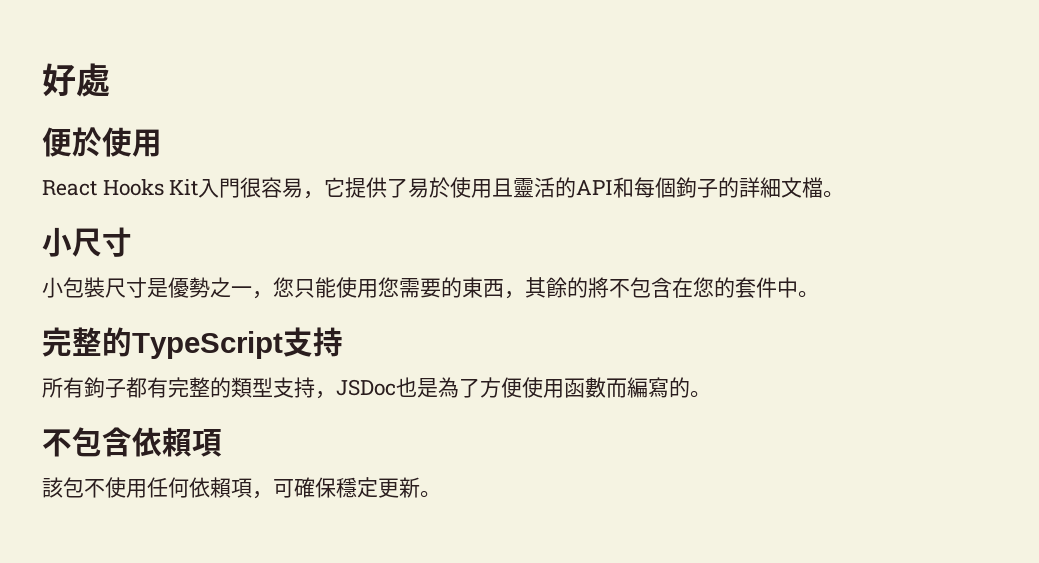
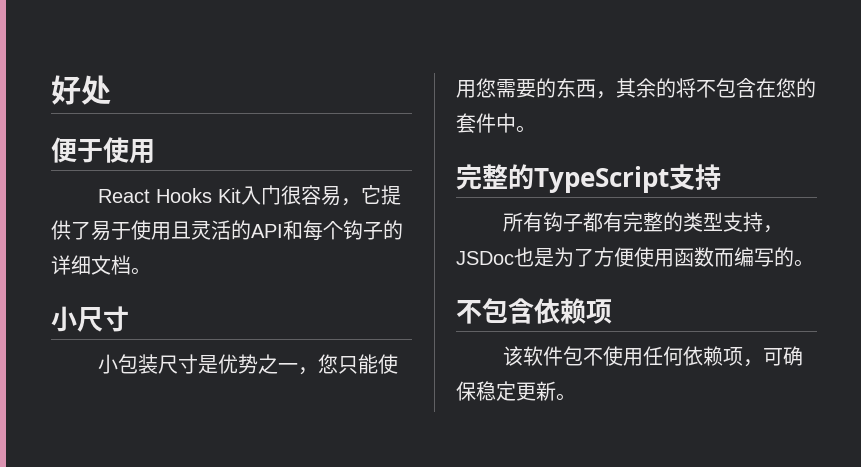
[76,63,110,97] [42,127,102,157] 處 // 便於 -> [81,75,111,105] [51,137,103,163] 处 // 便于
[219,178,241,198] 門 -> [260,185,281,205] 门
[429,177,535,198] 於使用且靈 -> [111,220,211,240] 于使用且灵
[655,177,824,198] 個鉤子的詳細文檔 -> [323,220,403,240] [51,255,131,275] 个钩子的详细文档
[84,277,210,298] 裝尺寸是優勢 -> [137,354,258,374] 装尺寸是优势
[462,277,609,299] 東西，其餘的將 -> [556,78,696,99] 东西，其余的将
[84,377,105,398] 鉤 -> [542,212,563,232] 钩
[231,377,252,398] 類 -> [682,212,703,232] 类
[438,377,459,398] 為 -> [554,247,574,267] 为
[585,377,669,398] 數而編寫 -> [694,247,774,267] 数而编写
[162,427,222,457] [42,477,63,498] 賴項 // 該 -> [560,298,612,324] [502,346,563,366] 赖项 // 该软件
[210,477,357,499] 賴項，可確保穩 -> [702,346,803,367] [456,381,496,401] 赖项，可确保稳

